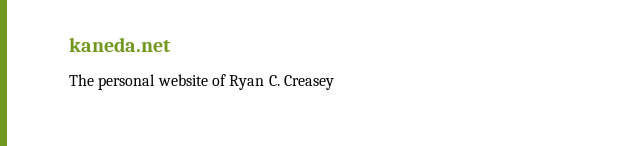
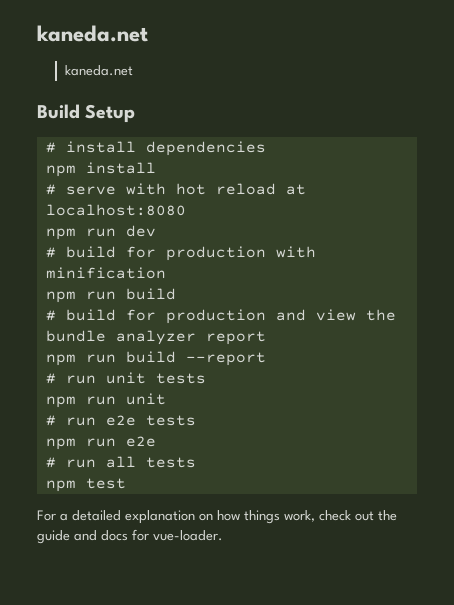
[69,37,171,52] [69,74,334,90] kaneda.net // The personal website of Ryan C. Creasey -> [37,25,148,42] [64,65,133,76] [37,104,136,123] [45,141,266,156] [45,162,156,177] [45,183,306,195] [45,204,186,216] [45,225,156,240] [45,246,316,261] [45,267,166,279] [45,288,176,303] [45,309,396,324] [45,330,266,345] [45,351,266,366] [45,372,206,384] [45,393,166,408] [45,415,196,426] [45,436,156,450] [45,456,196,468] [45,478,126,492] [37,510,397,524] [37,529,223,544] kaneda.net // kaneda.net // Build Setup // # install dependencies // npm install // # serve with hot reload at localhost:8080 // npm run dev // # build for production with minification // npm run build // # build for production and view the bundle analyzer report // npm run build --report // # run unit tests // npm run unit // # run e2e tests // npm run e2e // # run all tests // npm test // For a detailed explanation on how things work, check out the guide and docs for vue-loader.

